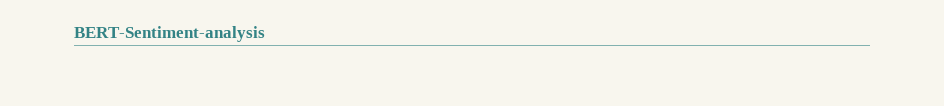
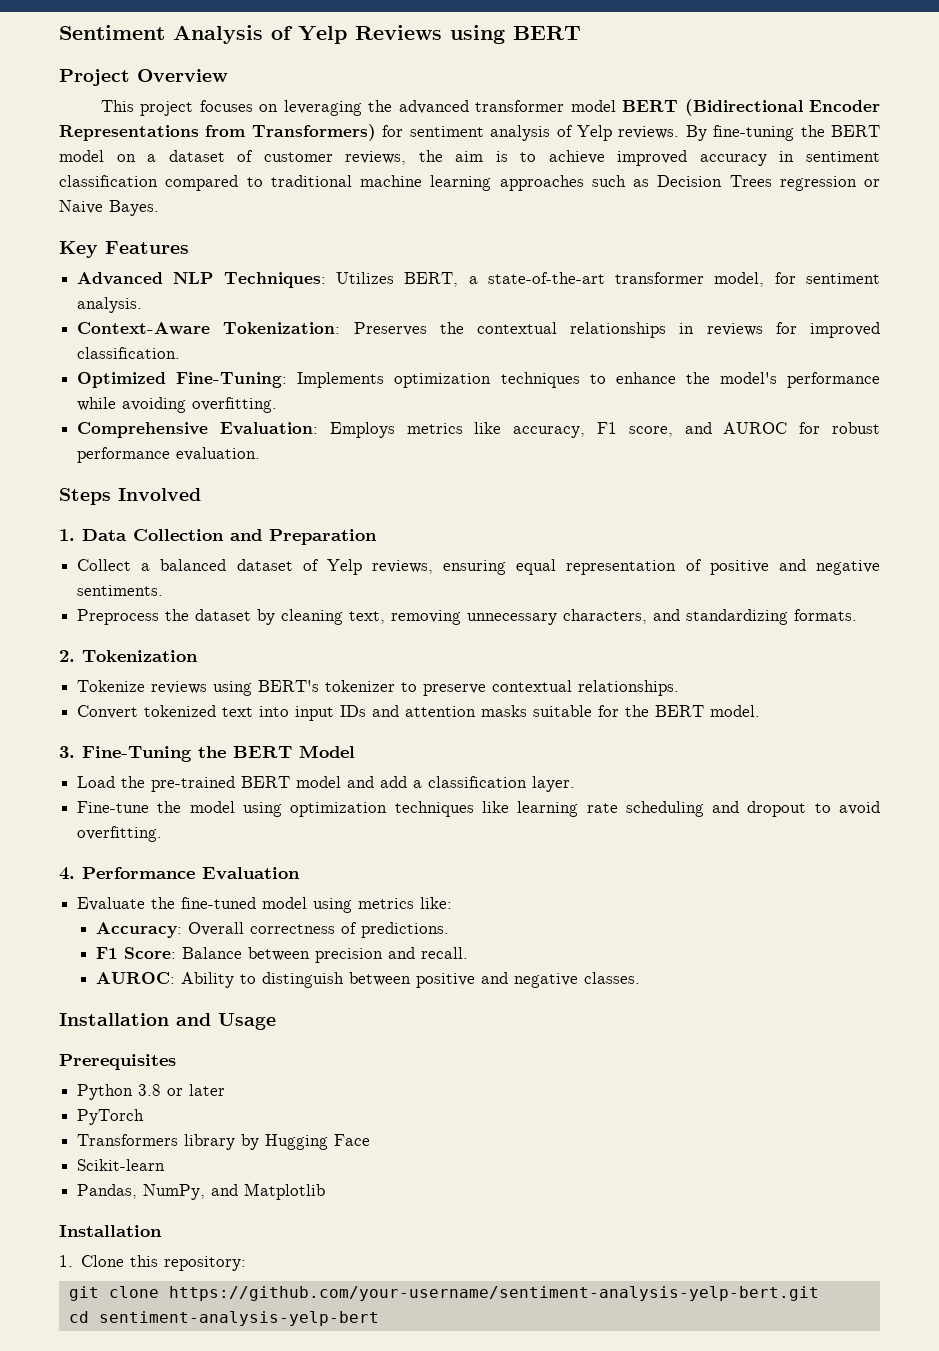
[74,26,265,42] BERT-Sentiment-analysis -> [59,25,581,44] [59,69,228,86] [100,99,880,116] [59,124,880,141] [59,150,880,166] [59,175,880,191] [59,200,159,216] [59,241,189,258] [77,272,880,288] [77,297,143,313] [77,322,880,338] [77,347,181,359] [77,372,880,388] [77,397,278,413] [77,422,880,438] [77,447,261,463] [59,488,201,505] [59,529,377,545] [77,559,880,575] [77,585,164,596] [77,609,858,625] [59,650,198,662] [77,680,680,696] [77,705,761,721] [59,745,355,762] [77,776,576,792] [77,801,881,817] [77,826,163,842] [59,867,300,880] [77,897,453,913] [96,922,450,938] [96,947,469,963] [96,972,641,988] [59,1013,276,1030] [59,1054,176,1070] [77,1084,226,1100] [77,1109,145,1125] [77,1134,371,1150] [77,1159,166,1171] [77,1183,326,1200] [59,1225,162,1237] [59,1255,247,1271] [68,1286,819,1301] [68,1311,379,1326] Sentiment Analysis of Yelp Reviews using BERT // Project Overview // This project focuses on leveraging the advanced transformer model BERT (Bidirectional Encoder Representations from Transformers) for sentiment analysis of Yelp reviews. By fine-tuning the BERT model on a dataset of customer reviews, the aim is to achieve improved accuracy in sentiment classification compared to traditional machine learning approaches such as Decision Trees regression or Naive Bayes. // Key Features // Advanced NLP Techniques: Utilizes BERT, a state-of-the-art transformer model, for sentiment analysis. // Context-Aware Tokenization: Preserves the contextual relationships in reviews for improved classification. // Optimized Fine-Tuning: Implements optimization techniques to enhance the model's performance while avoiding overfitting. // Comprehensive Evaluation: Employs metrics like accuracy, F1 score, and AUROC for robust performance evaluation. // Steps Involved // 1. Data Collection and Preparation // Collect a balanced dataset of Yelp reviews, ensuring equal representation of positive and negative sentiments. // Preprocess the dataset by cleaning text, removing unnecessary characters, and standardizing formats. // 2. Tokenization // Tokenize reviews using BERT's tokenizer to preserve contextual relationships. // Convert tokenized text into input IDs and attention masks suitable for the BERT model. // 3. Fine-Tuning the BERT Model // Load the pre-trained BERT model and add a classification layer. // Fine-tune the model using optimization techniques like learning rate scheduling and dropout to avoid overfitting. // 4. Performance Evaluation // Evaluate the fine-tuned model using metrics like: // Accuracy: Overall correctness of predictions. // F1 Score: Balance between precision and recall. // AUROC: Ability to distinguish between positive and negative classes. // Installation and Usage // Prerequisites // Python 3.8 or later // PyTorch // Transformers library by Hugging Face // Scikit-learn // Pandas, NumPy, and Matplotlib // Installation // 1. Clone this repository: // git clone https://github.com/your-username/sentiment-analysis-yelp-bert.git // cd sentiment-analysis-yelp-bert

